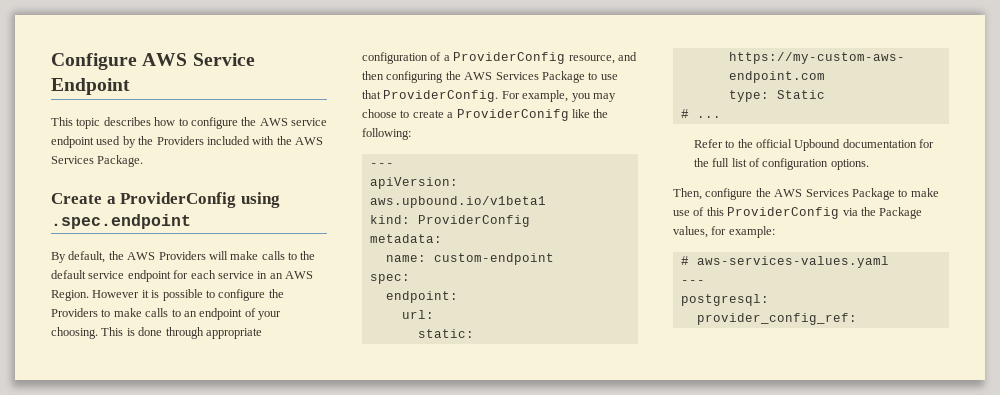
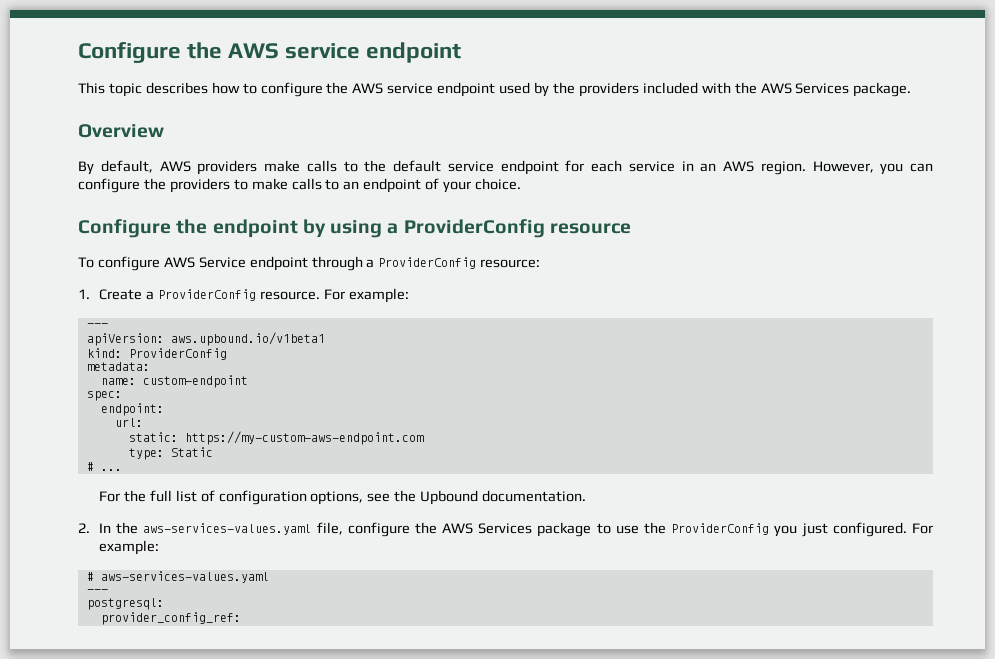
[51,53,255,70] [51,78,130,95] Configure AWS Service Endpoint -> [78,42,462,63] Configure the AWS service endpoint
[156,136,204,145] Providers -> [578,82,639,97] providers
[97,155,144,167] [51,192,280,208] [51,214,191,229] [51,251,228,263] Package. // Create a ProviderConfig using .spec.endpoint // By default, the AWS Providers will -> [853,82,912,97] [78,124,164,138] [78,160,258,175] package. // Overview // By default, AWS providers
[51,289,284,301] [51,308,98,317] Region. However it is possible to configure the Providers -> [760,161,933,175] [78,178,230,193] region. However, you can configure the providers
[51,327,262,339] [362,52,637,64] [362,71,618,83] [362,90,616,102] [362,109,609,121] [362,128,411,140] choosing. This is done through appropriate configuration of a ProviderConfig resource, and then configuring the AWS Services Package to use that ProviderConfig. For example, you may choose to create a ProviderConifg like the following: -> [475,178,522,190] [78,219,631,238] [78,256,541,271] [78,288,409,303] choice. // Configure the endpoint by using a ProviderConfig resource // To configure AWS Service endpoint through a ProviderConfig resource: // 1. Create a ProviderConfig resource. For example:
[693,139,935,151] Refer to the official Upbound documentation for -> [98,491,120,502] For
[830,159,869,170] [673,188,939,200] [673,207,923,219] [673,226,727,238] options. // Then, configure the AWS Services Package to make use of this ProviderConfig via the Package values, for -> [310,490,587,505] [78,522,933,537] options, see the Upbound documentation. // 2. In the aws-services-values.yaml file, configure the AWS Services package to use the ProviderConfig you just configured. For

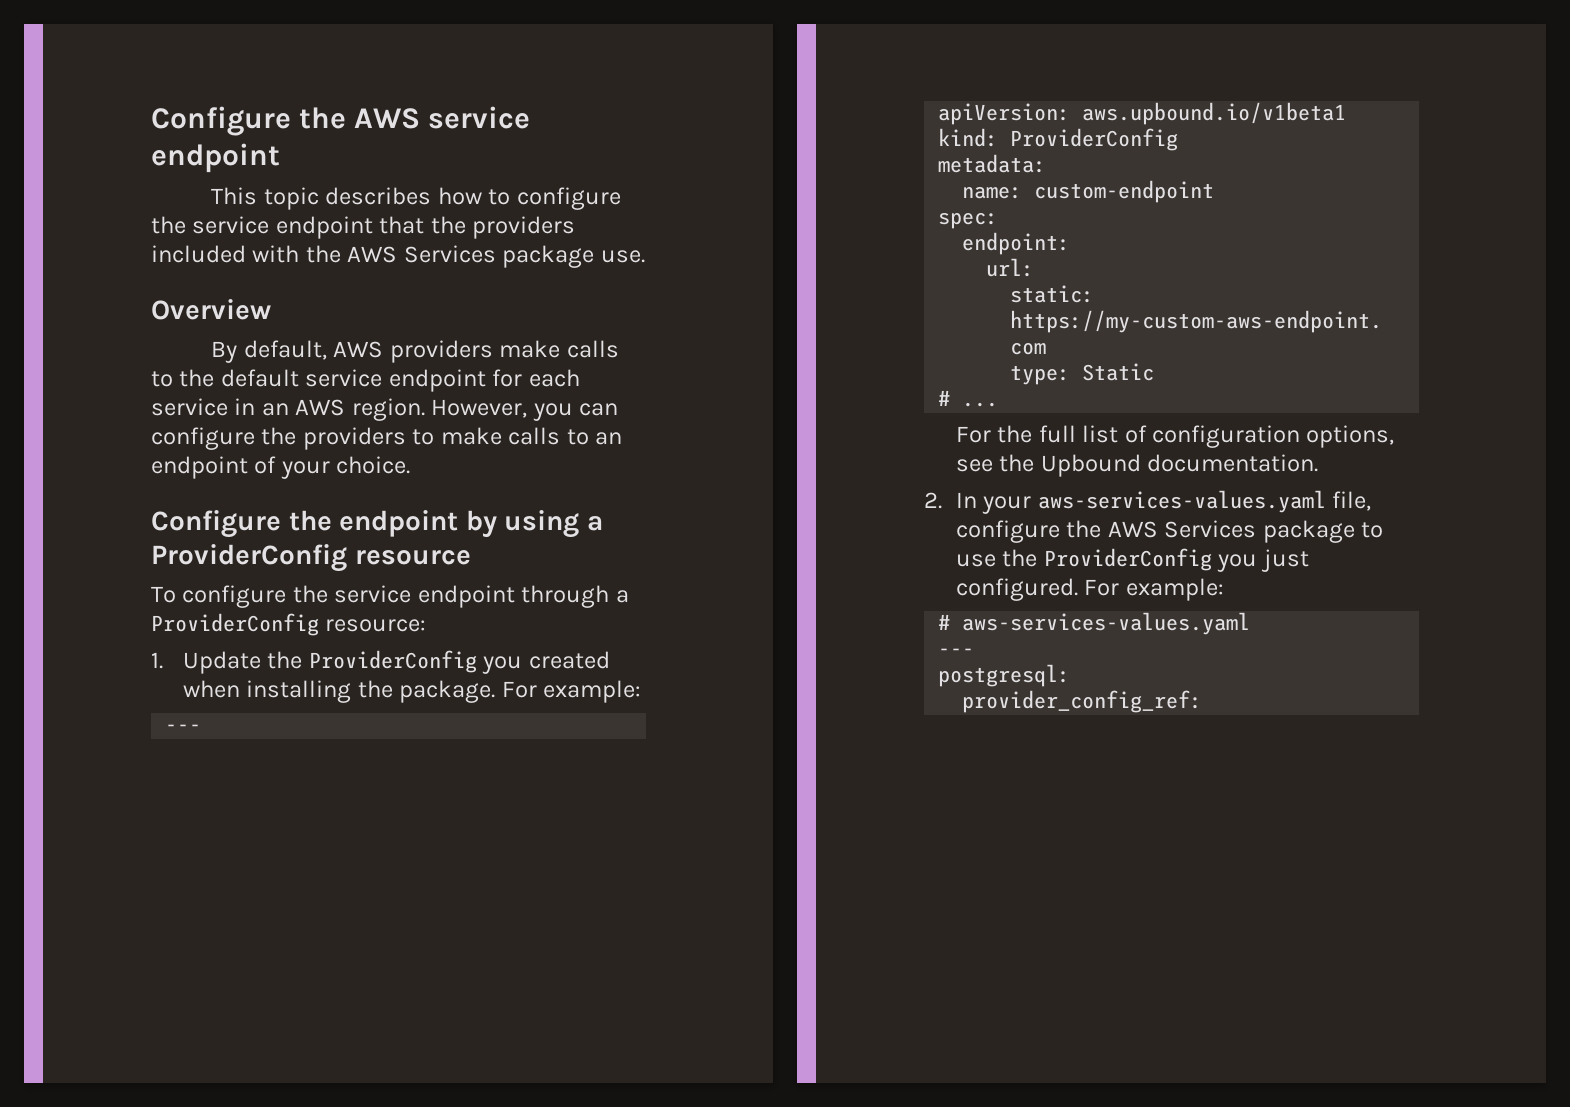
[352,82,550,97] AWS service endpoint used by -> [192,216,425,239] service endpoint that
[853,82,912,97] package. -> [502,245,645,268] package use.
[163,257,246,268] AWS Service -> [292,585,412,603] the service
[98,289,320,301] Create a ProviderConfig resource. -> [182,650,610,674] [182,680,496,703] Update the ProviderConfig you created when installing the package.
[116,522,139,534] the -> [982,496,1032,514] your

